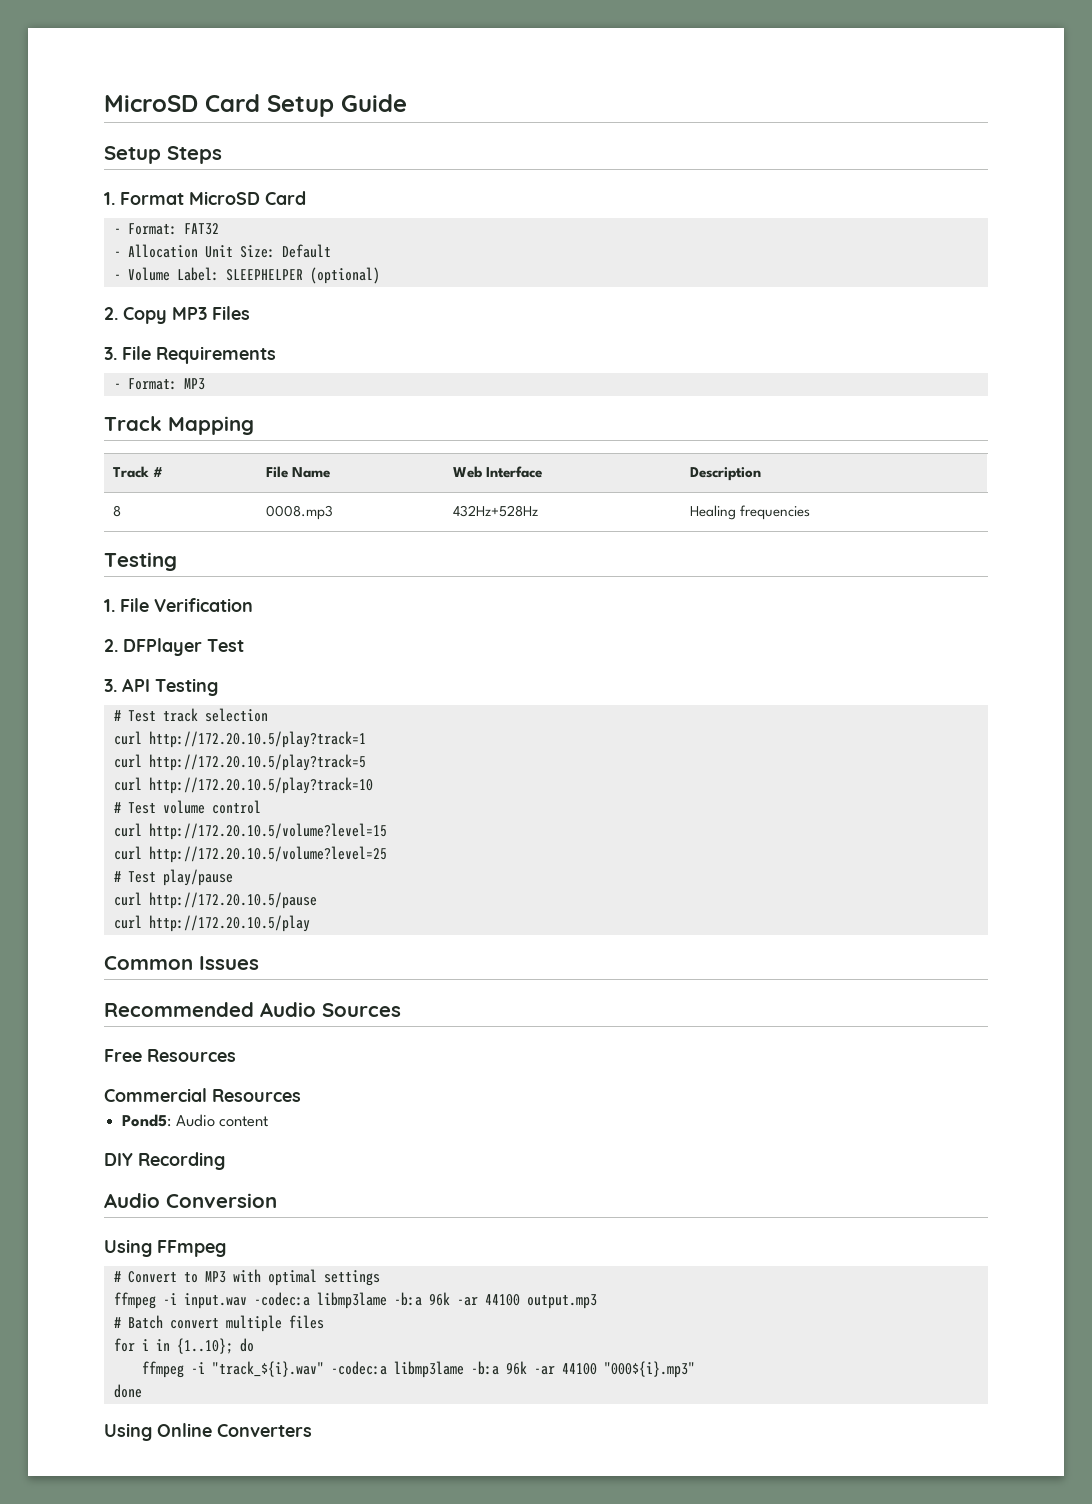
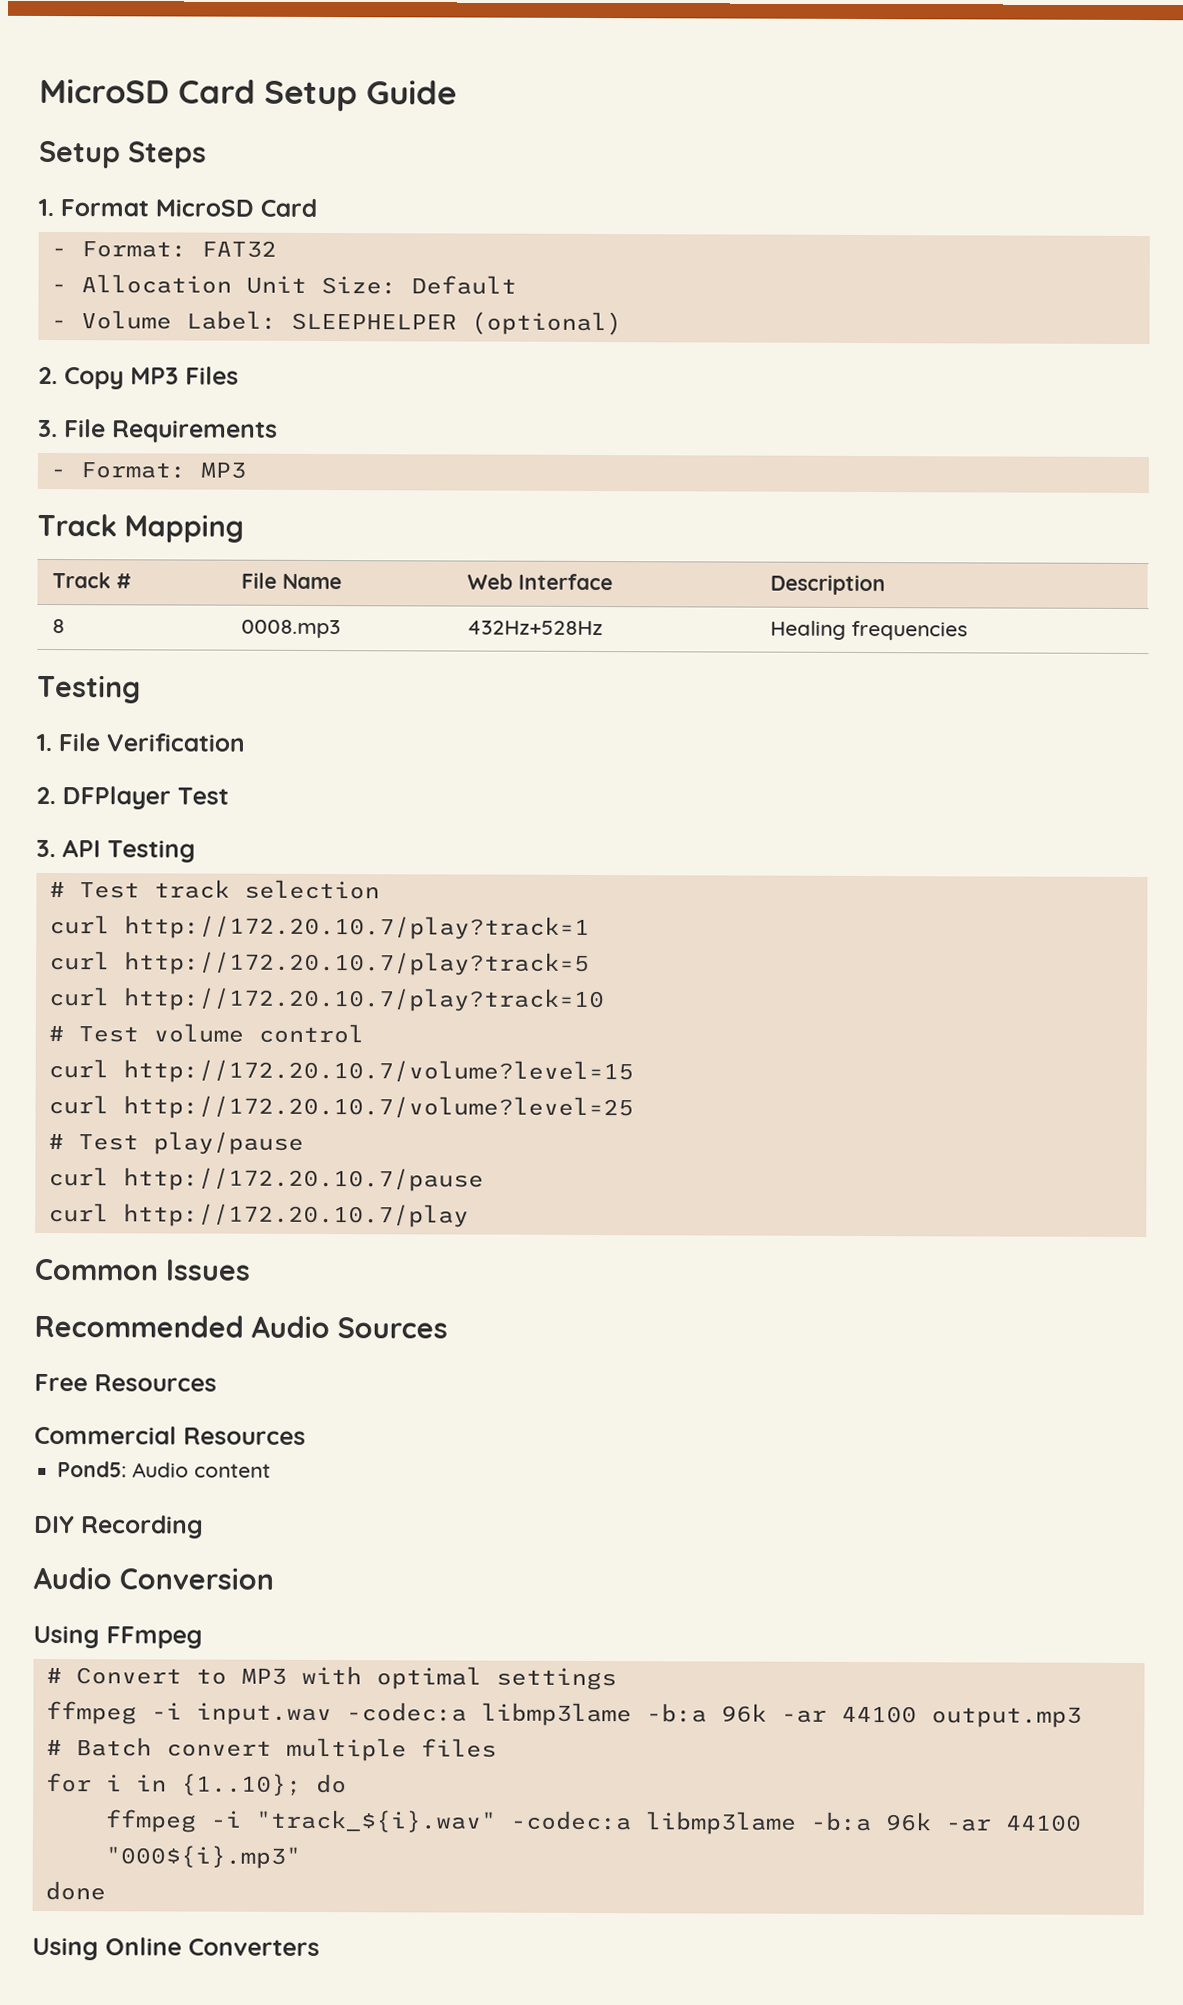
[148,731,366,748] [113,754,366,771] [113,777,373,794] http://172.20.10.5/play?track=1 // curl http://172.20.10.5/play?track=5 // curl http://172.20.10.5/play?track=10 -> [123,915,590,940] [48,951,590,976] [47,987,605,1013] http://172.20.10.7/play?track=1 // curl http://172.20.10.7/play?track=5 // curl http://172.20.10.7/play?track=10
[148,823,387,840] [113,846,387,863] http://172.20.10.5/volume?level=15 // curl http://172.20.10.5/volume?level=25 -> [122,1059,634,1085] [47,1095,634,1121] http://172.20.10.7/volume?level=15 // curl http://172.20.10.7/volume?level=25
[148,892,317,909] [113,915,310,932] http://172.20.10.5/pause // curl http://172.20.10.5/play -> [122,1167,484,1192] [47,1203,469,1228] http://172.20.10.7/pause // curl http://172.20.10.7/play

